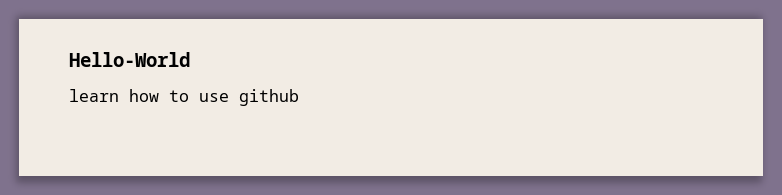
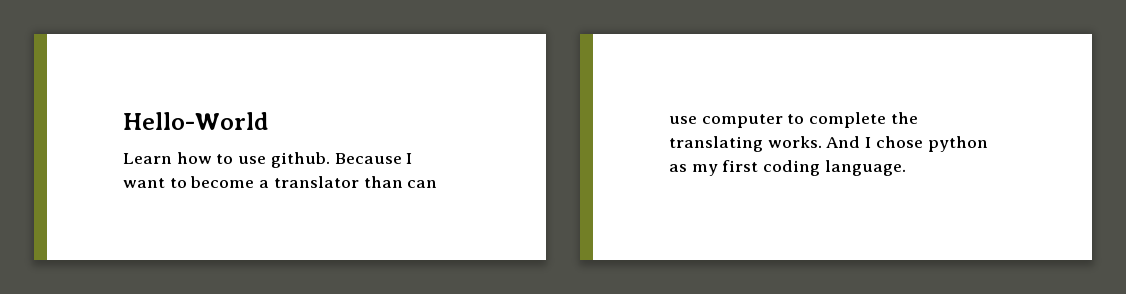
[69,89,119,102] learn -> [123,153,172,164] Learn
[239,89,299,106] github -> [270,152,413,168] [123,176,438,188] [669,112,918,128] [669,136,988,152] [669,160,906,176] github. Because I want to become a translator than can use computer to complete the translating works. And I chose python as my first coding language.

